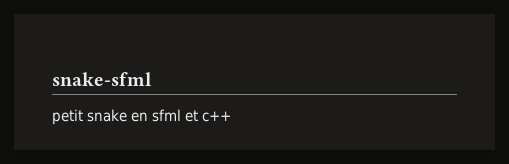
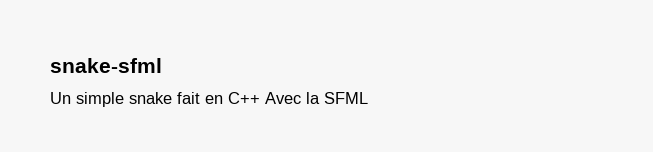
[52,109,232,125] petit snake en sfml et c++ -> [50,92,368,107] Un simple snake fait en C++ Avec la SFML

